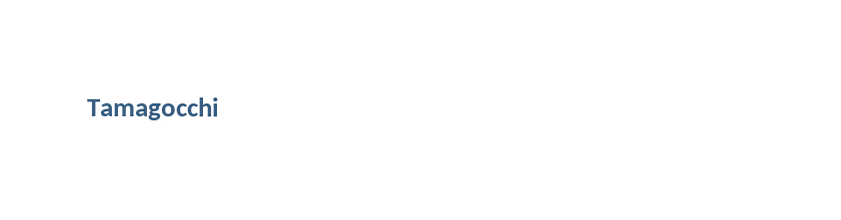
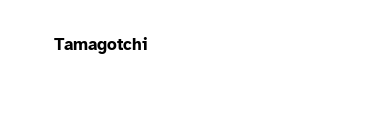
[86,97,220,121] Tamagocchi -> [54,37,147,54] Tamagotchi

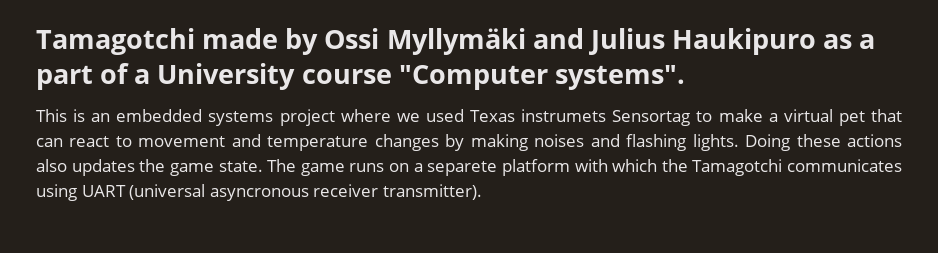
[54,37,147,54] Tamagotchi -> [36,28,876,55] [36,63,685,90] [36,109,903,126] [36,134,903,151] [36,159,902,176] [36,184,482,201] Tamagotchi made by Ossi Myllymäki and Julius Haukipuro as a part of a University course "Computer systems". // This is an embedded systems project where we used Texas instrumets Sensortag to make a virtual pet that can react to movement and temperature changes by making noises and flashing lights. Doing these actions also updates the game state. The game runs on a separete platform with which the Tamagotchi communicates using UART (universal asyncronous receiver transmitter).

